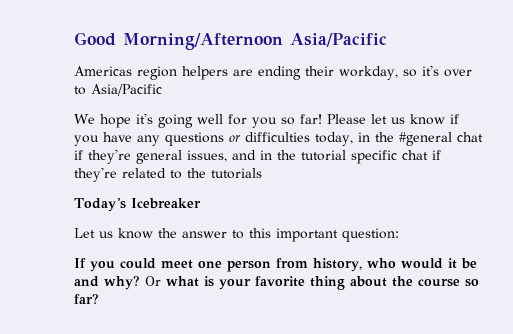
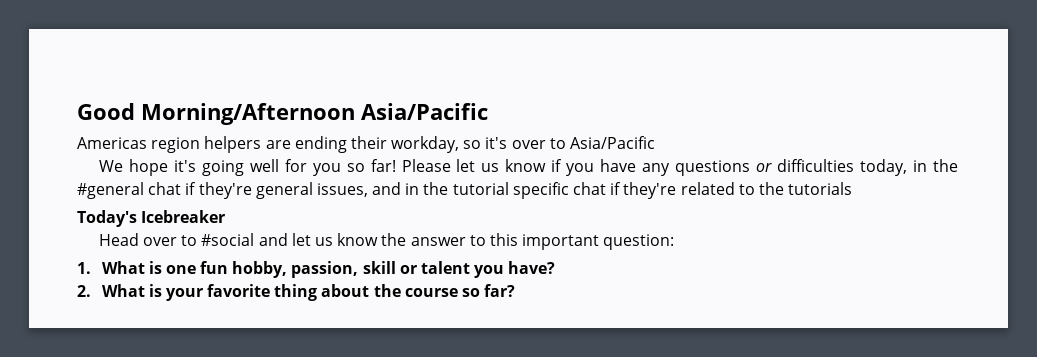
[74,228,95,238] Let -> [98,233,311,246] Head over to #social and let
[74,258,477,272] [74,276,199,290] If you could meet one person from history, who would it be and why? Or what -> [77,261,556,278] [77,284,145,297] 1. What is one fun hobby, passion, skill or talent you have? // 2. What

